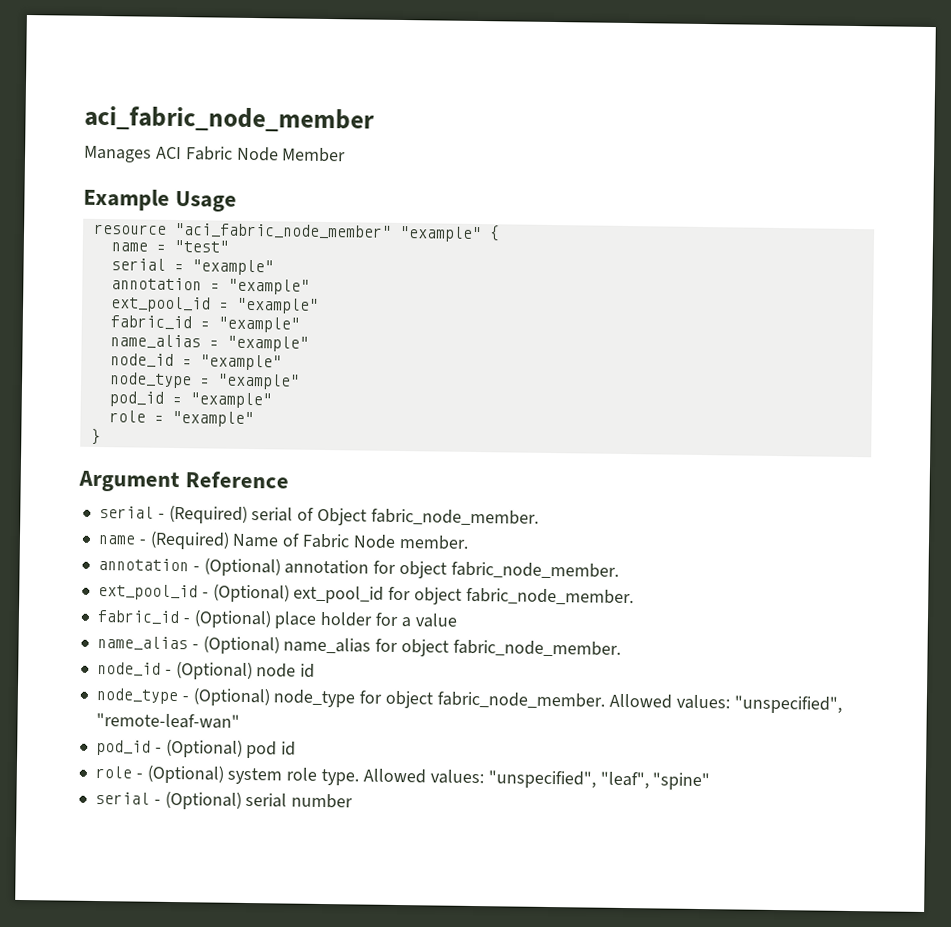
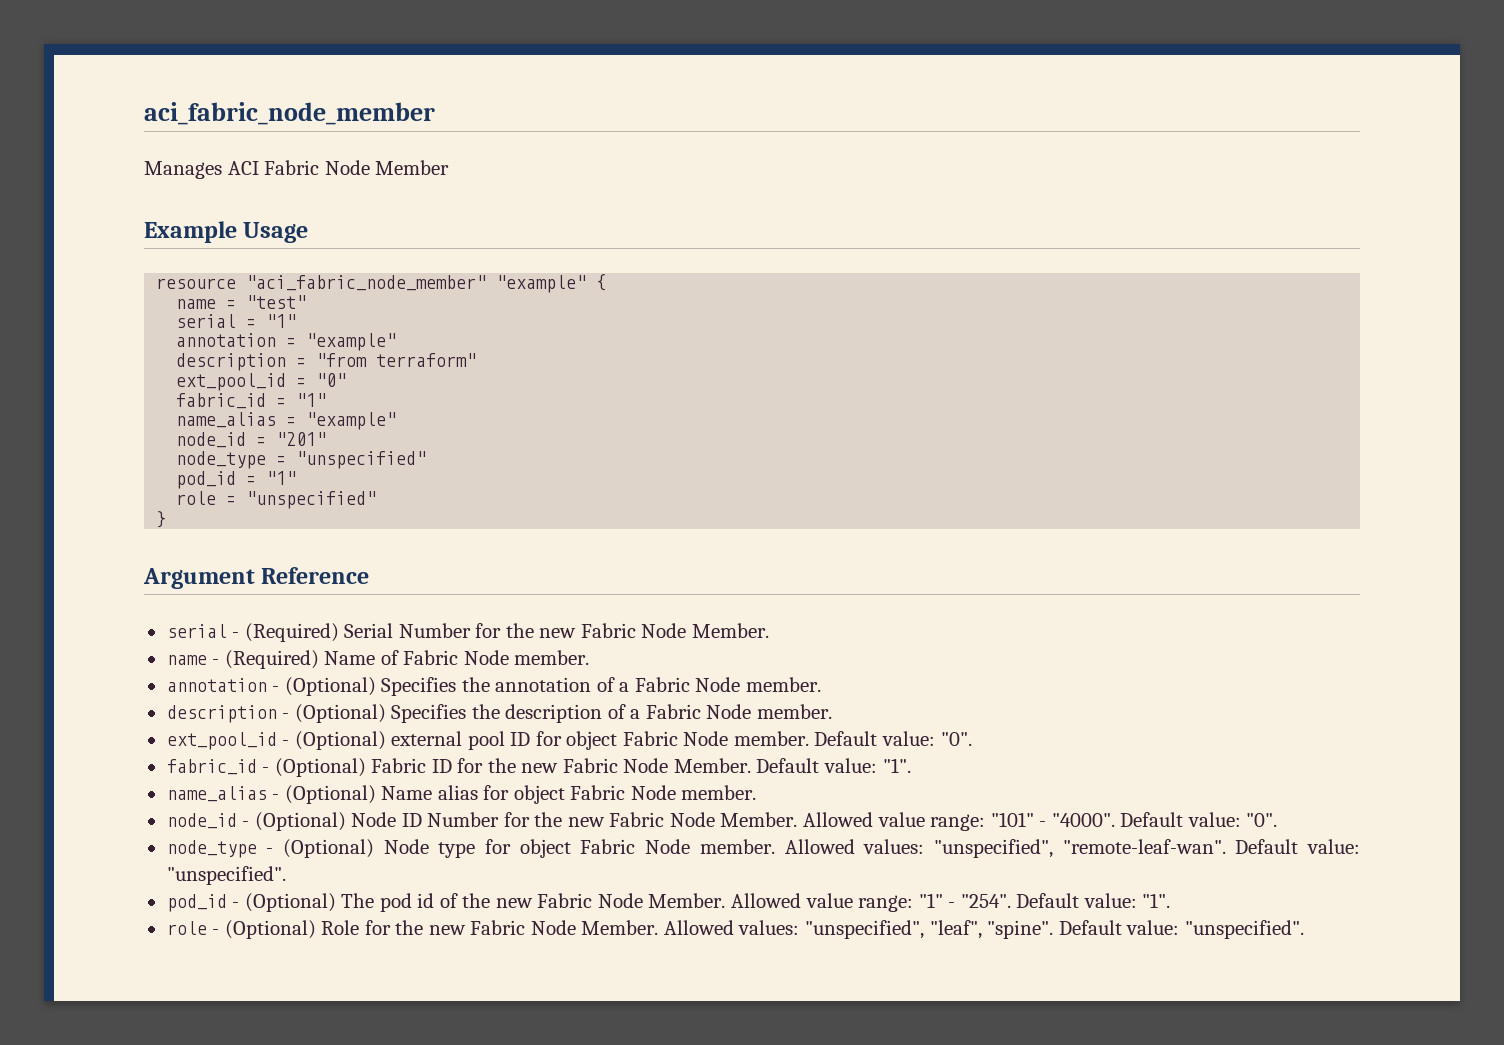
[191,259,274,276] "example" -> [266,314,297,328] "1"
(310, 286) none -> [176,353,477,371] // description = "from terraform"
[235,297,319,314] "example" -> [316,373,347,387] "0"
[217,316,300,333] "example" -> [296,393,327,407] "1"
[199,354,282,371] "example" -> [276,432,327,446] "201"
[216,373,300,390] "example" -> [296,451,427,469] "unspecified"
[189,392,272,409] "example" -> [266,471,297,485] "1"
[171,410,254,428] "example" -> [246,491,377,509] "unspecified"
[251,507,539,526] serial of Object fabric_node_member. -> [344,623,769,638] Serial Number for the new Fabric Node Member.
[284,559,619,579] [97,583,634,606] [96,609,458,629] [96,635,621,657] [96,661,316,681] [95,687,842,714] [95,712,240,729] annotation for object fabric_node_member. // ext_pool_id - (Optional) ext_pool_id for object fabric_node_member. // fabric_id - (Optional) place holder for a value // name_alias - (Optional) name_alias for object fabric_node_member. // node_id - (Optional) node id // node_type - (Optional) node_type for object fabric_node_member. Allowed values: "unspecified", "remote-leaf-wan" -> [381,677,821,696] [166,704,832,723] [166,731,972,750] [166,758,911,777] [166,785,757,804] [166,812,1278,831] [166,839,1361,858] [166,866,286,885] Specifies the annotation of a Fabric Node member. // description - (Optional) Specifies the description of a Fabric Node member. // ext_pool_id - (Optional) external pool ID for object Fabric Node member. Default value: "0". // fabric_id - (Optional) Fabric ID for the new Fabric Node Member. Default value: "1". // name_alias - (Optional) Name alias for object Fabric Node member. // node_id - (Optional) Node ID Number for the new Fabric Node Member. Allowed value range: "101" - "4000". Default value: "0". // node_type - (Optional) Node type for object Fabric Node member. Allowed values: "unspecified", "remote-leaf-wan". Default value: "unspecified".
(243, 748) none -> [341,893,375,908] The
[94,764,711,791] [94,790,354,810] // role - (Optional) system role type. Allowed values: "unspecified", "leaf", "spine" // serial - (Optional) serial number -> [439,893,1171,912] [166,920,1304,939] of the new Fabric Node Member. Allowed value range: "1" - "254". Default value: "1". // role - (Optional) Role for the new Fabric Node Member. Allowed values: "unspecified", "leaf", "spine". Default value: "unspecified".

